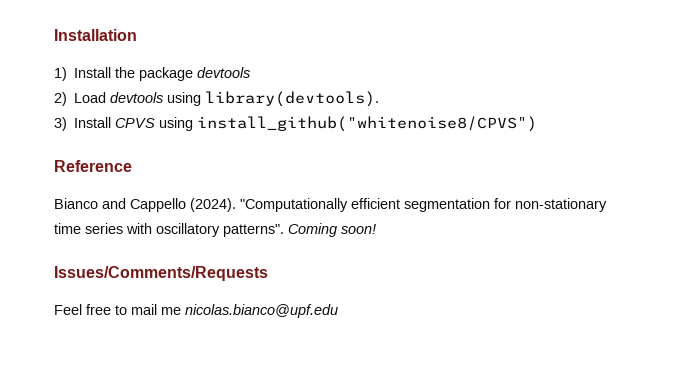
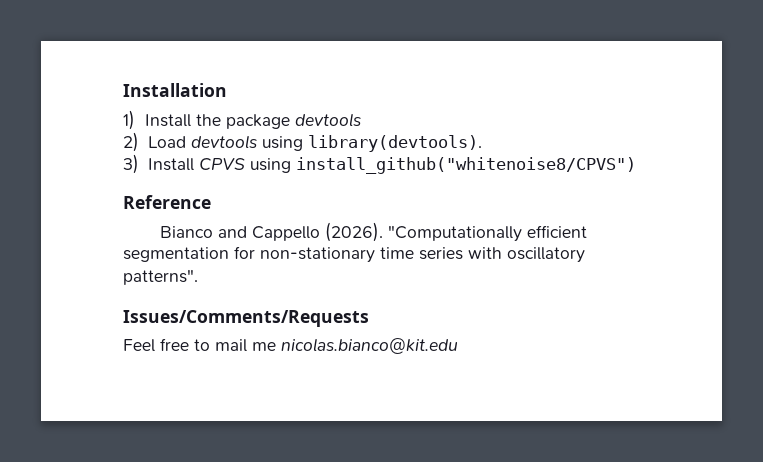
[190,198,236,212] (2024). -> [324,222,383,242] (2026).
[288,223,376,237] Coming soon! -> (198, 277) none
[185,304,338,318] nicolas.bianco@upf.edu -> [281,338,458,354] nicolas.bianco@kit.edu

